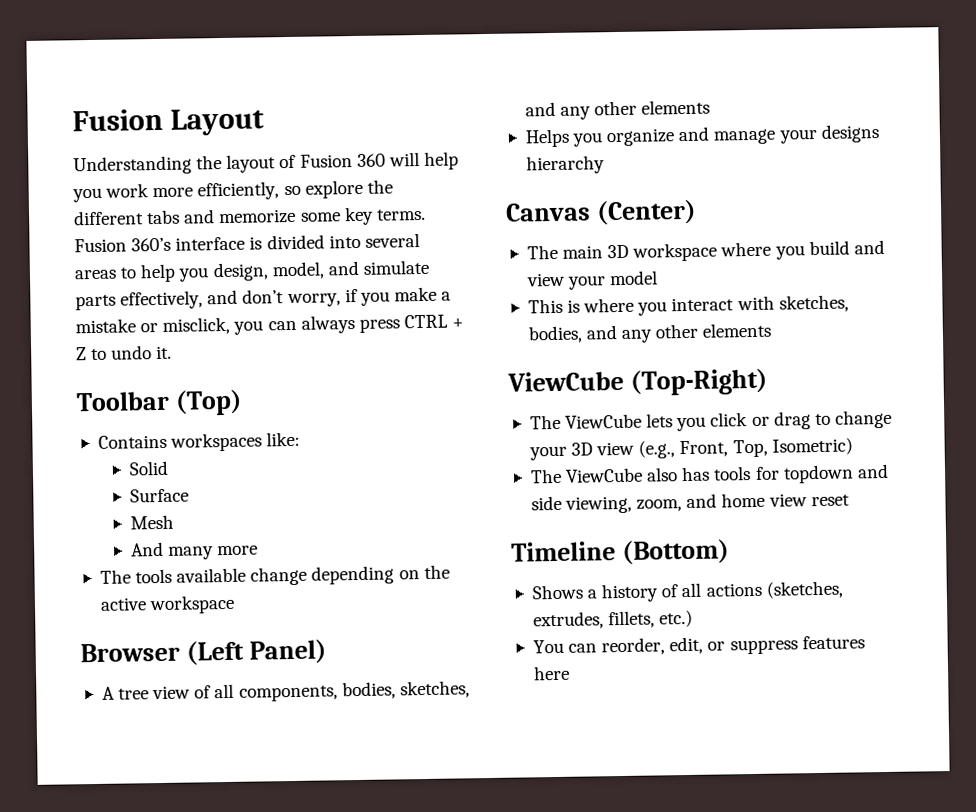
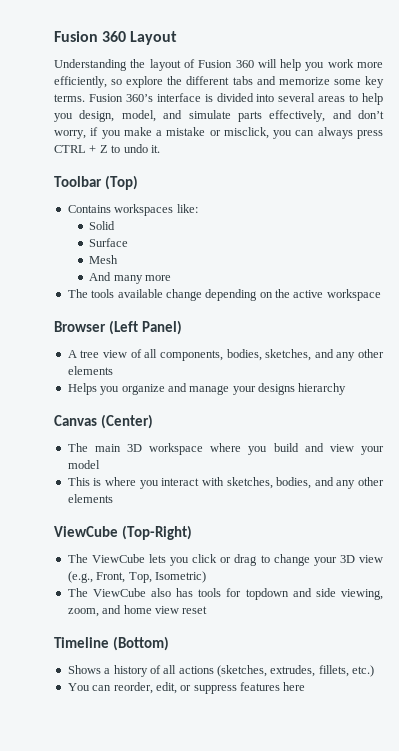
[72,108,163,132] Fusion -> [54,31,127,42] Fusion 360

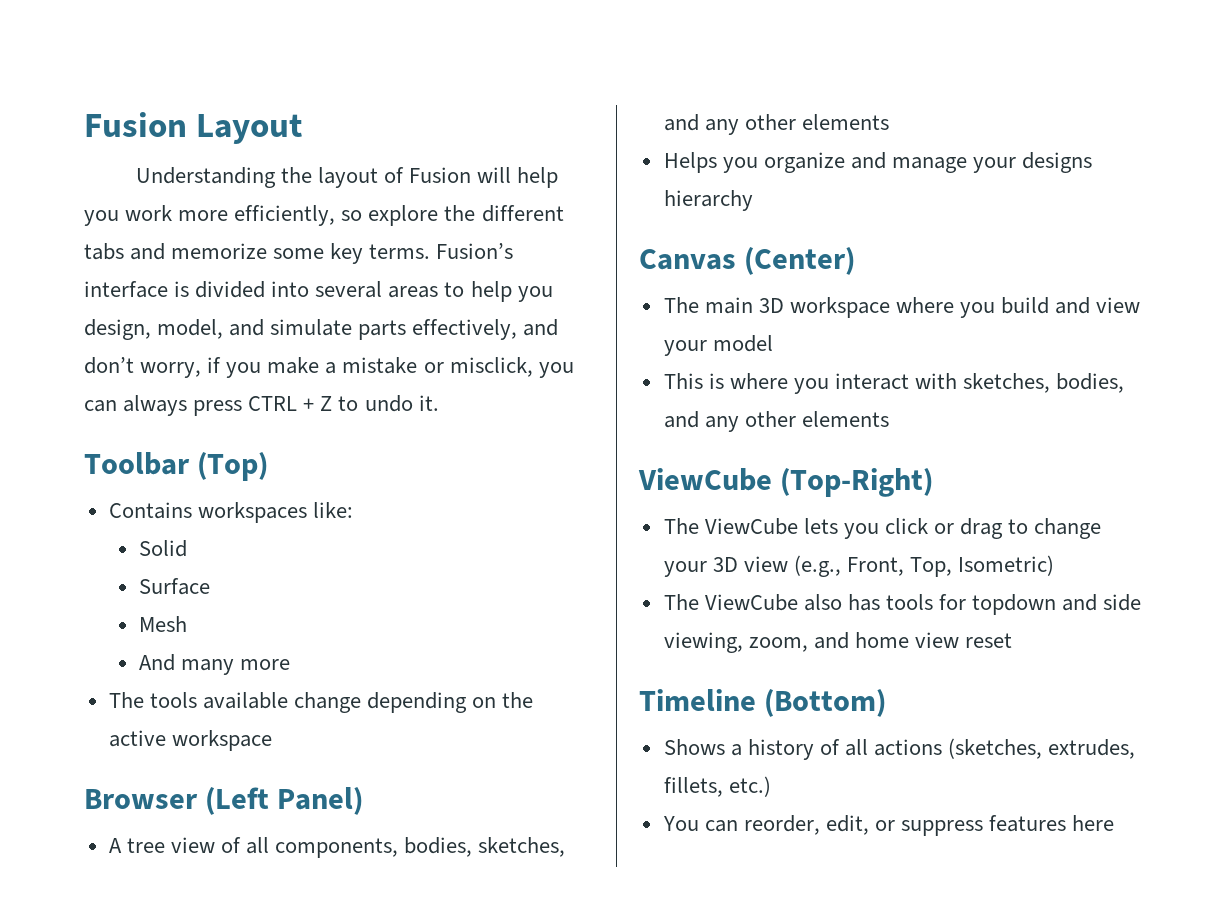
[54,31,127,42] Fusion 360 -> [84,112,187,137] Fusion
[235,60,254,68] 360 -> (472, 175) none
[88,94,153,102] Fusion 360’s -> [436,243,514,259] Fusion’s

